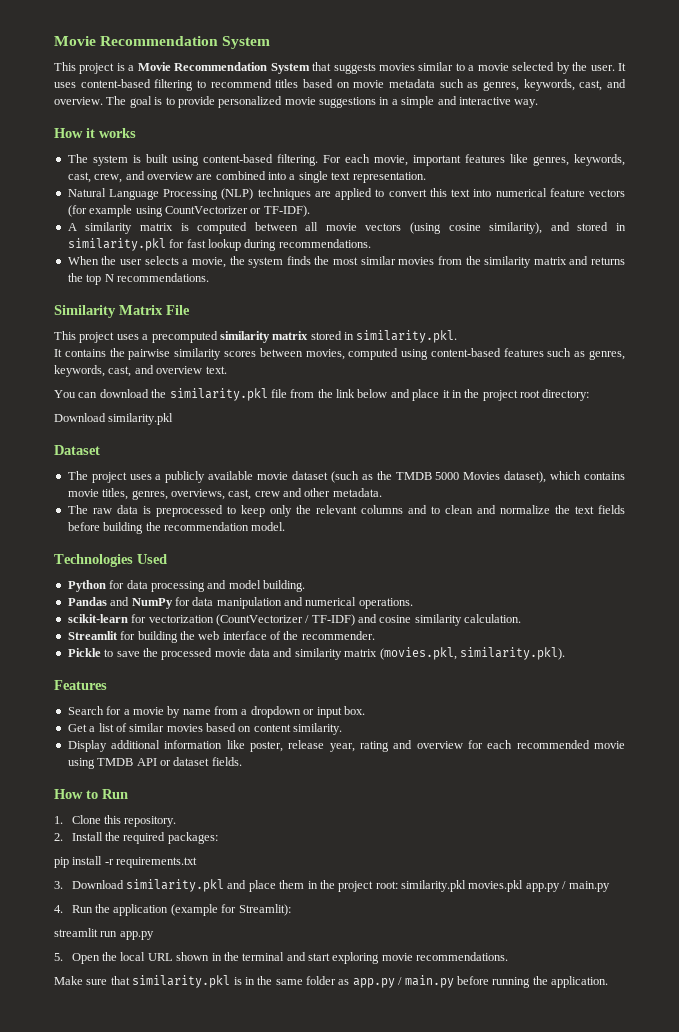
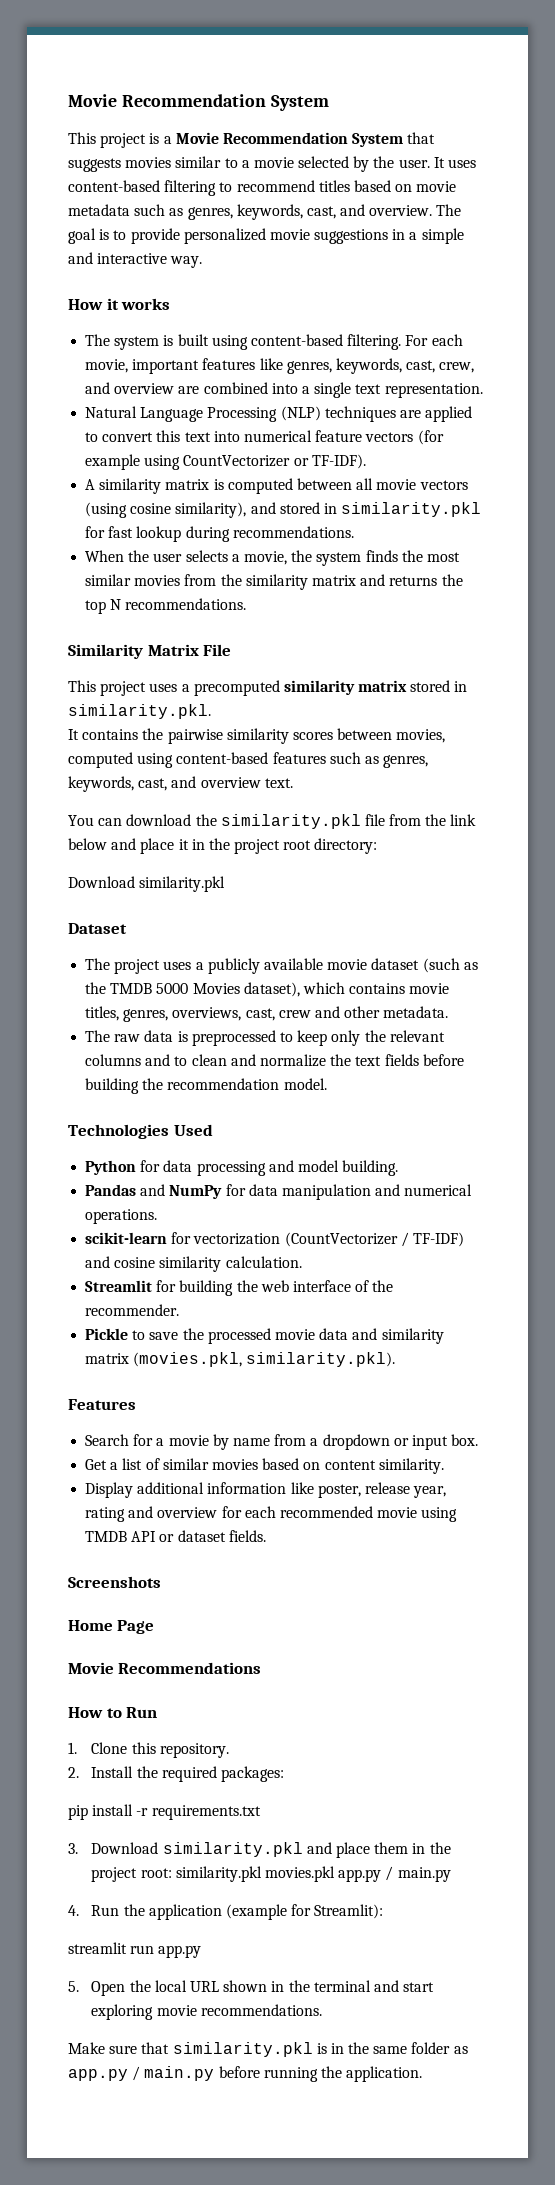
(242, 761) none -> [68,1576,161,1588] [68,1620,155,1634] [68,1662,262,1674] // Screenshots // Home Page // Movie Recommendations

